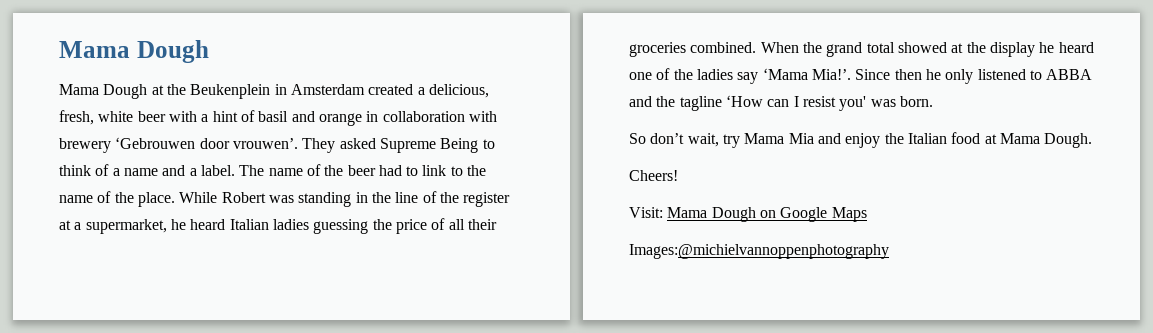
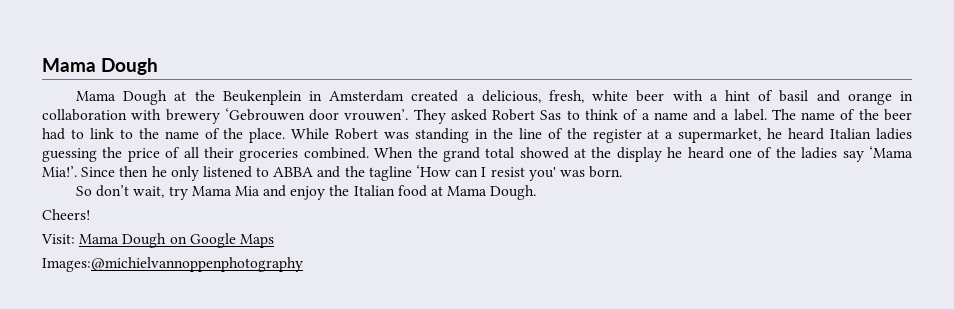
[379,138,479,153] Supreme Being -> [492,109,562,121] Robert Sas

